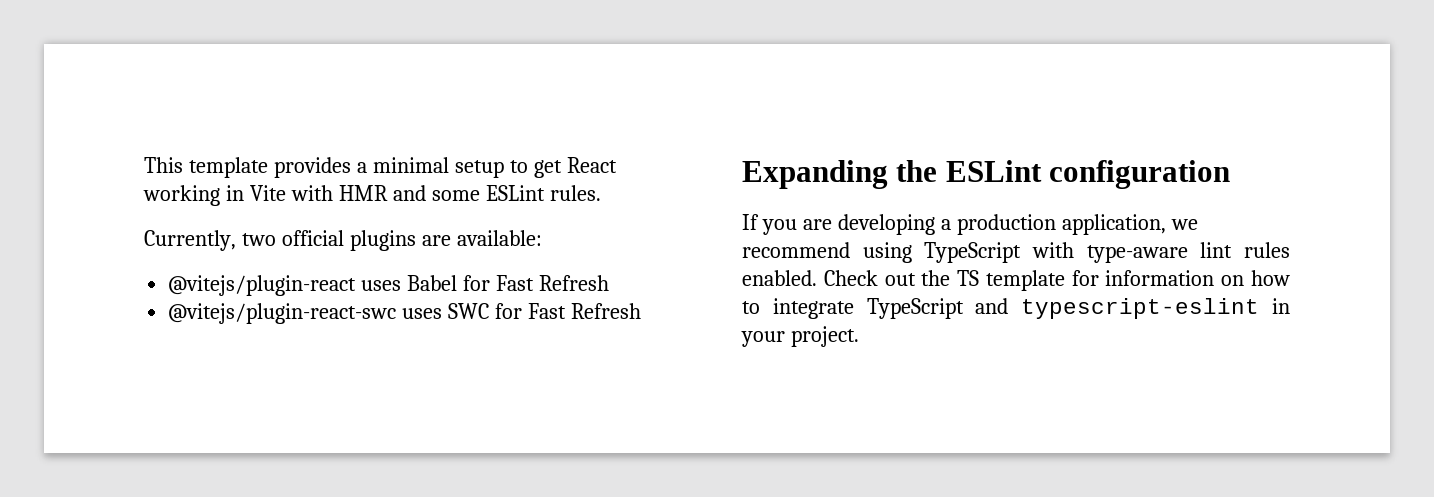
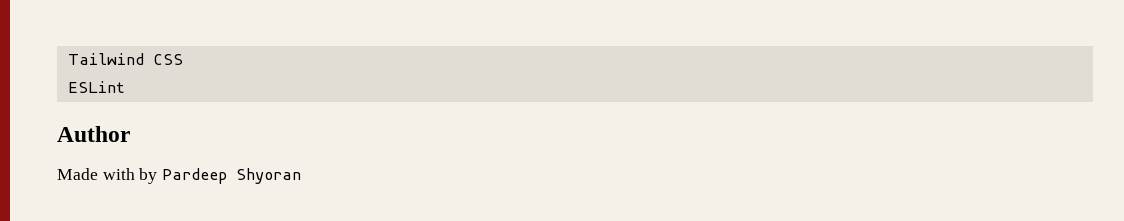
[144,157,617,178] [143,185,601,206] [144,230,542,251] [168,275,609,296] [168,303,641,324] [742,160,1231,189] [742,214,1198,235] [742,242,1290,263] [742,270,1290,291] [742,298,1290,319] [741,326,859,347] This template provides a minimal setup to get React working in Vite with HMR and some ESLint rules. // Currently, two official plugins are available: // @vitejs/plugin-react uses Babel for Fast Refresh // @vitejs/plugin-react-swc uses SWC for Fast Refresh // Expanding the ESLint configuration // If you are developing a production application, we recommend using TypeScript with type-aware lint rules enabled. Check out the TS template for information on how to integrate TypeScript and typescript-eslint in your project. -> [67,53,183,65] [67,81,125,93] [57,126,130,142] [57,168,302,184] Tailwind CSS // ESLint // Author // Made with by Pardeep Shyoran

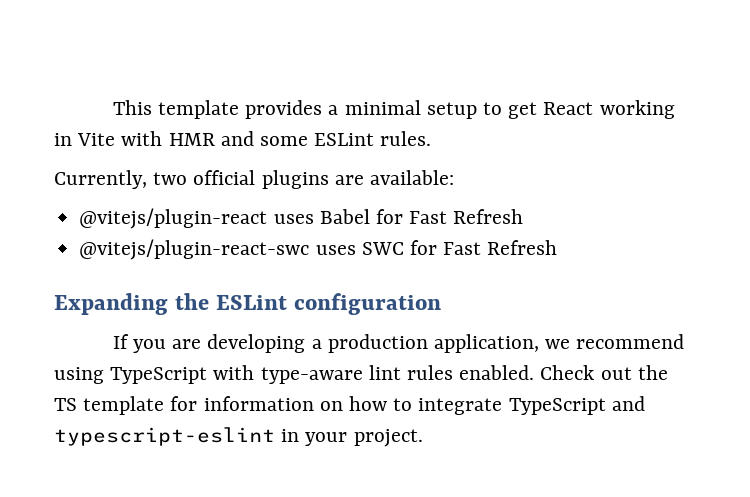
[67,53,183,65] [67,81,125,93] [57,126,130,142] [57,168,302,184] Tailwind CSS // ESLint // Author // Made with by Pardeep Shyoran -> [112,100,675,119] [54,131,432,146] [54,170,455,189] [79,208,524,229] [79,239,558,260] [54,293,441,315] [112,334,685,353] [54,365,668,384] [54,396,645,415] [54,427,423,447] This template provides a minimal setup to get React working in Vite with HMR and some ESLint rules. // Currently, two official plugins are available: // @vitejs/plugin-react uses Babel for Fast Refresh // @vitejs/plugin-react-swc uses SWC for Fast Refresh // Expanding the ESLint configuration // If you are developing a production application, we recommend using TypeScript with type-aware lint rules enabled. Check out the TS template for information on how to integrate TypeScript and typescript-eslint in your project.

